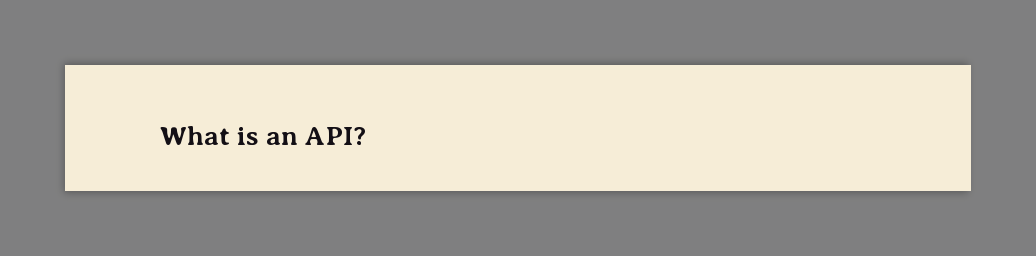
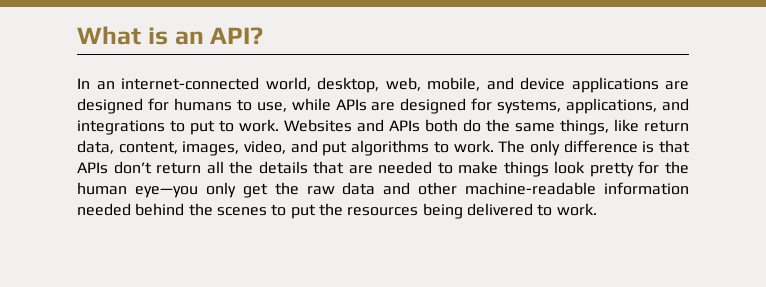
(367, 136) none -> [77,77,689,93] [77,98,689,114] [77,119,689,135] [77,140,690,156] [77,161,690,177] [77,182,690,198] [77,203,597,219] // In an internet-connected world, desktop, web, mobile, and device applications are designed for humans to use, while APIs are designed for systems, applications, and integrations to put to work. Websites and APIs both do the same things, like return data, content, images, video, and put algorithms to work. The only difference is that APIs don’t return all the details that are needed to make things look pretty for the human eye—you only get the raw data and other machine-readable information needed behind the scenes to put the resources being delivered to work.

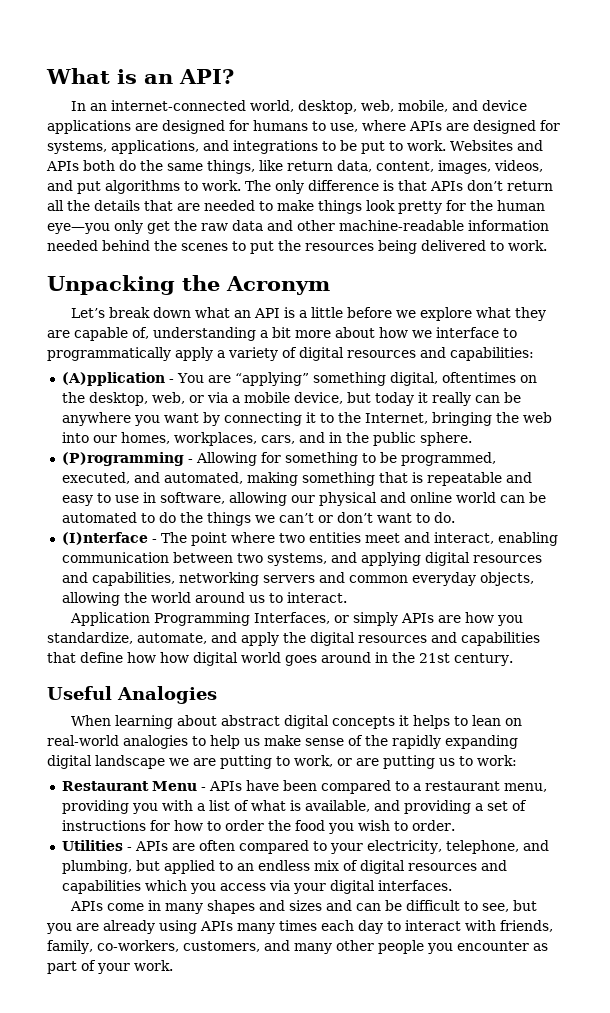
[291,98,331,111] while -> [362,120,406,131] where
(185, 126) none -> [340,140,357,151] be
[244,140,287,154] video, -> [494,160,543,172] videos,
(597, 209) none -> [47,275,330,295] [71,307,547,321] [47,327,517,341] [47,347,534,361] [61,372,537,386] [61,392,521,406] [61,412,552,426] [61,432,472,446] [61,452,496,466] [61,472,532,486] [61,492,546,506] [61,512,455,526] [61,532,558,546] [61,552,542,566] [61,572,534,586] [61,592,347,606] [70,612,524,626] [47,632,540,646] [47,652,513,666] [47,686,217,704] [71,715,523,729] [47,735,518,749] [47,755,517,769] [61,780,547,794] [61,800,527,814] [61,820,455,834] [61,840,549,854] [61,860,507,874] [61,880,452,894] [70,900,538,914] [46,920,553,934] [47,940,548,954] [47,960,173,974] // Unpacking the Acronym // Let’s break down what an API is a little before we explore what they are capable of, understanding a bit more about how we interface to programmatically apply a variety of digital resources and capabilities: // (A)pplication - You are “applying” something digital, oftentimes on the desktop, web, or via a mobile device, but today it really can be anywhere you want by connecting it to the Internet, bringing the web into our homes, workplaces, cars, and in the public sphere. // (P)rogramming - Allowing for something to be programmed, executed, and automated, making something that is repeatable and easy to use in software, allowing our physical and online world can be automated to do the things we can’t or don’t want to do. // (I)nterface - The point where two entities meet and interact, enabling communication between two systems, and applying digital resources and capabilities, networking servers and common everyday objects, allowing the world around us to interact. // Application Programming Interfaces, or simply APIs are how you standardize, automate, and apply the digital resources and capabilities that define how how digital world goes around in the 21st century. // Useful Analogies // When learning about abstract digital concepts it helps to lean on real-world analogies to help us make sense of the rapidly expanding digital landscape we are putting to work, or are putting us to work: // Restaurant Menu - APIs have been compared to a restaurant menu, providing you with a list of what is available, and providing a set of instructions for how to order the food you wish to order. // Utilities - APIs are often compared to your electricity, telephone, and plumbing, but applied to an endless mix of digital resources and capabilities which you access via your digital interfaces. // APIs come in many shapes and sizes and can be difficult to see, but you are already using APIs many times each day to interact with friends, family, co-workers, customers, and many other people you encounter as part of your work.

